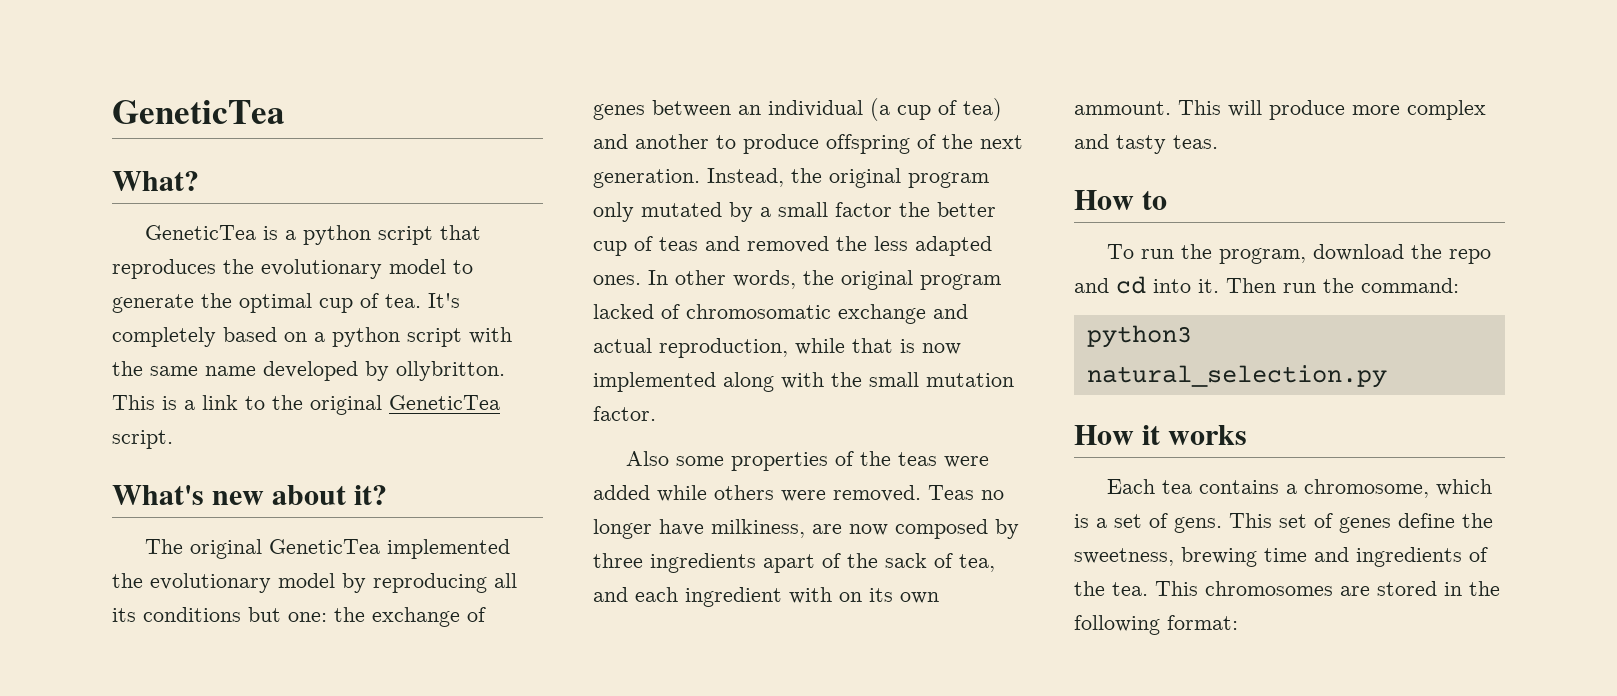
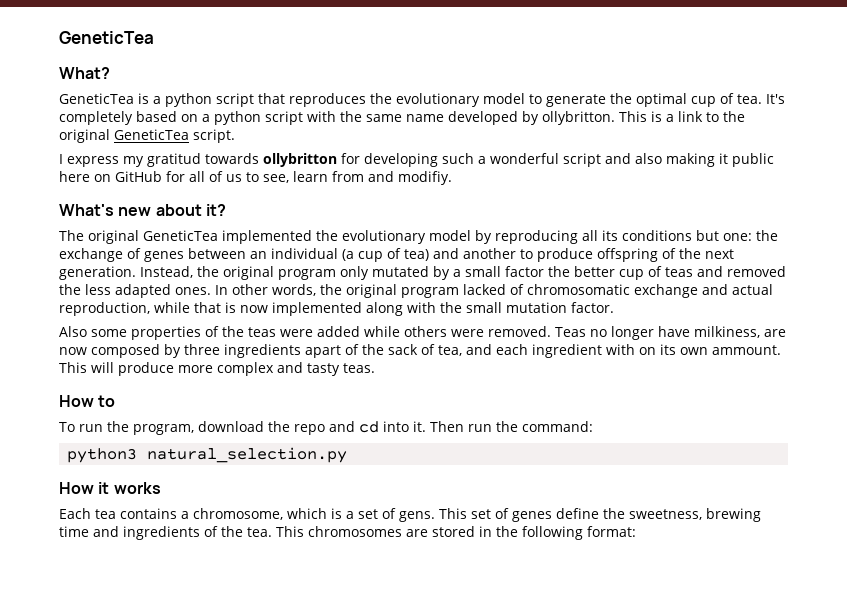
(173, 439) none -> [59,153,774,167] [59,171,452,185] // I express my gratitud towards ollybritton for developing such a wonderful script and also making it public here on GitHub for all of us to see, learn from and modifiy.

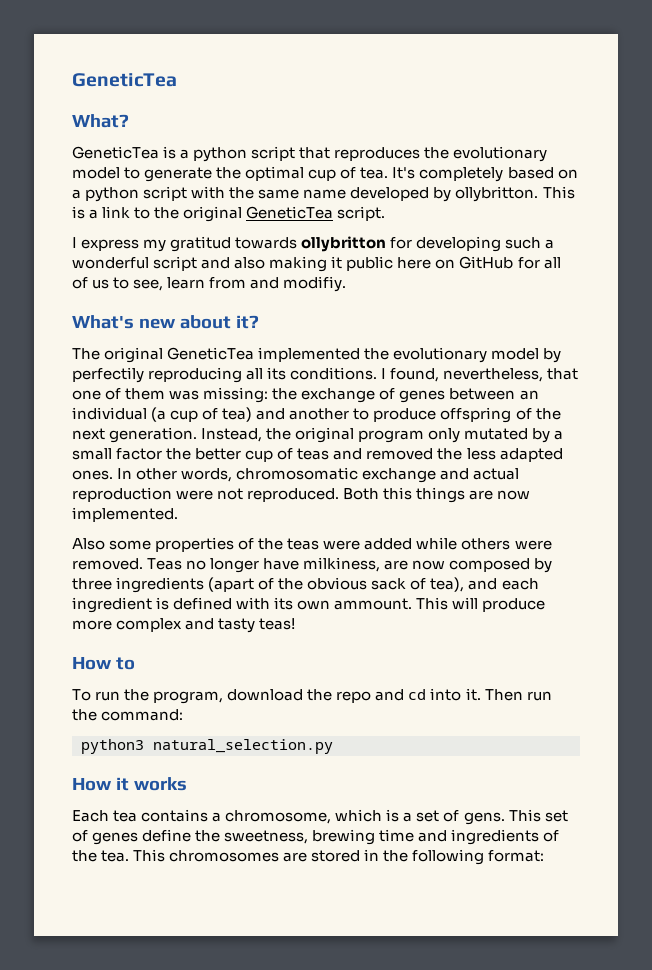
(492, 237) none -> [72,367,144,383] perfectily
[621,230,752,241] conditions but one: -> [290,367,579,382] [72,387,269,403] conditions. I found, nevertheless, that one of them was missing:
[320,284,773,298] [59,302,614,316] the original program lacked of chromosomatic exchange and actual reproduction, while that is now implemented along with the small mutation factor. -> [236,467,520,483] [72,487,531,503] [72,507,178,522] chromosomatic exchange and actual reproduction were not reproduced. Both this things are now implemented.
[305,344,384,358] apart of the -> [208,577,368,592] (apart of the obvious
[438,345,462,356] tea, -> [430,577,465,592] tea),
[606,344,656,355] with on -> [156,597,271,610] is defined with
[343,363,375,373] teas. -> [259,618,296,630] teas!

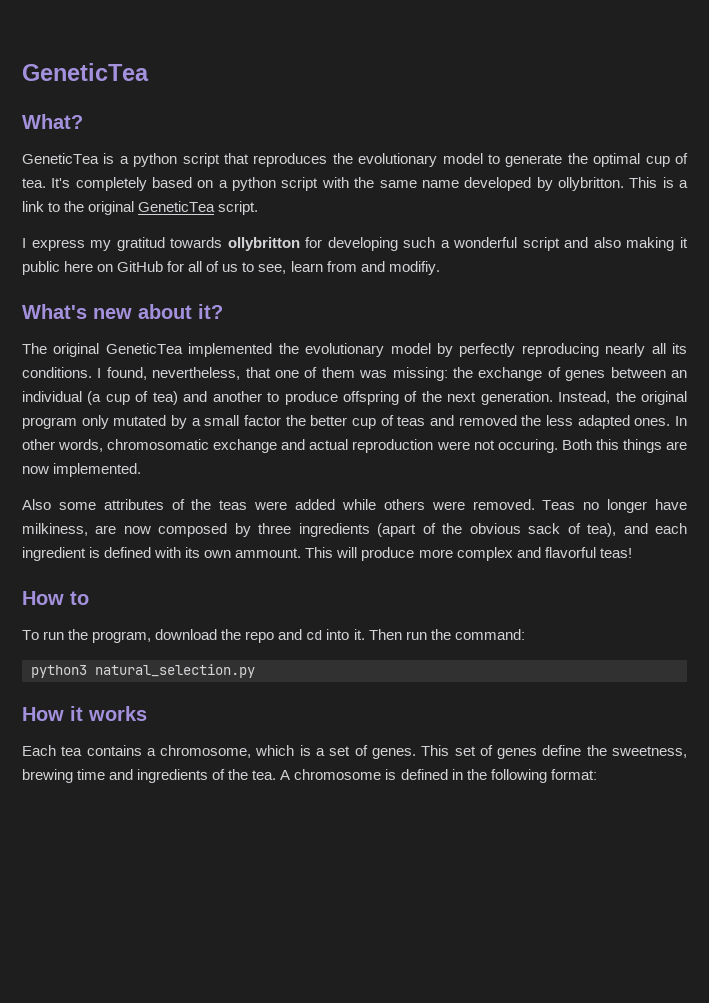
[72,367,243,383] perfectily reproducing -> [459,343,646,357] perfectly reproducing nearly
[247,488,340,502] reproduced. -> [497,439,558,453] occuring.
[155,537,235,552] properties -> [103,499,164,510] attributes
[218,618,256,633] tasty -> [544,547,596,558] flavorful
[463,812,505,825] gens. -> [371,748,416,759] genes.
[133,849,361,862] This chromosomes are stored -> [280,769,448,780] A chromosome is defined

